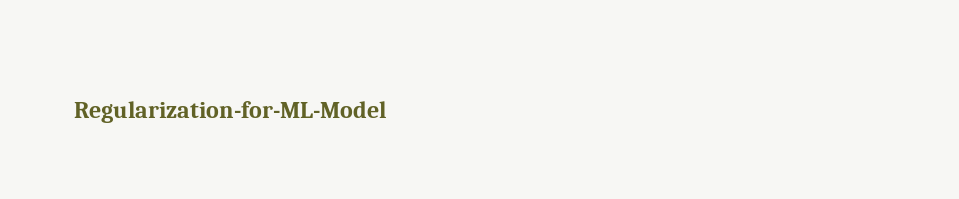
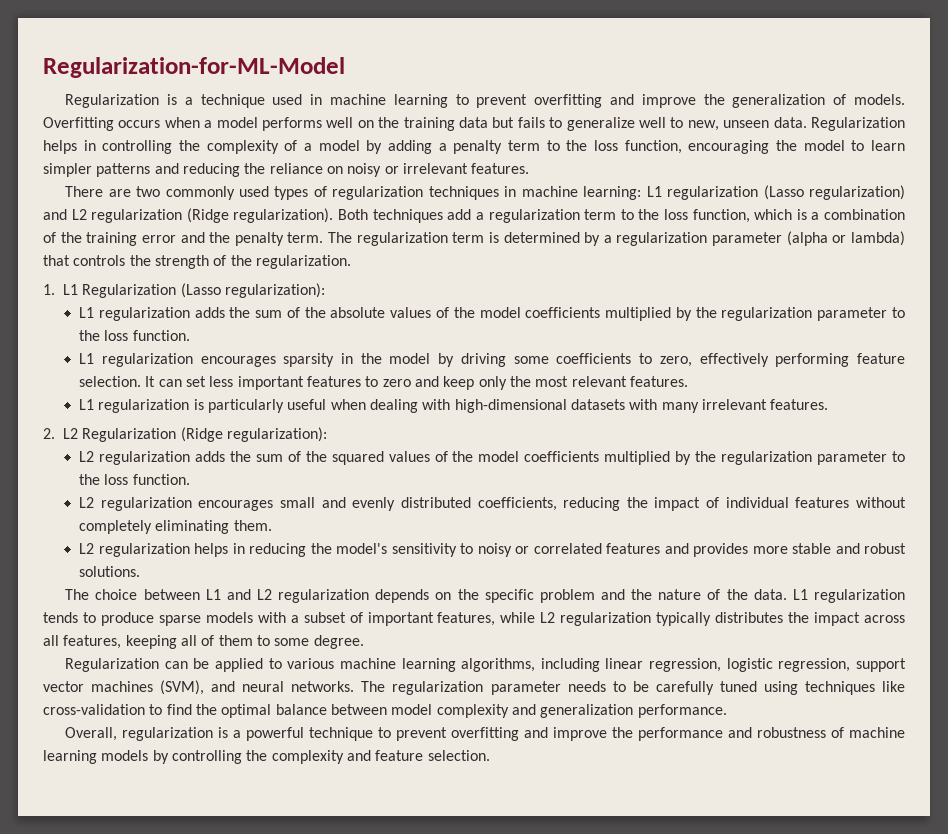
(386, 112) none -> [65,94,905,108] [43,117,905,131] [43,140,905,154] [43,163,530,177] [65,185,906,200] [43,208,905,223] [43,231,906,246] [43,255,351,269] [43,283,325,298] [79,307,905,321] [79,330,190,341] [79,353,905,367] [79,376,688,390] [79,399,829,413] [43,427,327,442] [79,451,906,465] [79,474,190,485] [79,497,906,511] [79,520,272,534] [79,543,907,557] [79,566,141,577] [65,589,905,603] [43,612,906,626] [43,635,364,649] [65,658,907,672] [43,680,905,695] [43,704,727,718] [65,727,905,741] [43,750,490,764] // Regularization is a technique used in machine learning to prevent overfitting and improve the generalization of models. Overfitting occurs when a model performs well on the training data but fails to generalize well to new, unseen data. Regularization helps in controlling the complexity of a model by adding a penalty term to the loss function, encouraging the model to learn simpler patterns and reducing the reliance on noisy or irrelevant features. // There are two commonly used types of regularization techniques in machine learning: L1 regularization (Lasso regularization) and L2 regularization (Ridge regularization). Both techniques add a regularization term to the loss function, which is a combination of the training error and the penalty term. The regularization term is determined by a regularization parameter (alpha or lambda) that controls the strength of the regularization. // 1. L1 Regularization (Lasso regularization): // L1 regularization adds the sum of the absolute values of the model coefficients multiplied by the regularization parameter to the loss function. // L1 regularization encourages sparsity in the model by driving some coefficients to zero, effectively performing feature selection. It can set less important features to zero and keep only the most relevant features. // L1 regularization is particularly useful when dealing with high-dimensional datasets with many irrelevant features. // 2. L2 Regularization (Ridge regularization): // L2 regularization adds the sum of the squared values of the model coefficients multiplied by the regularization parameter to the loss function. // L2 regularization encourages small and evenly distributed coefficients, reducing the impact of individual features without completely eliminating them. // L2 regularization helps in reducing the model's sensitivity to noisy or correlated features and provides more stable and robust solutions. // The choice between L1 and L2 regularization depends on the specific problem and the nature of the data. L1 regularization tends to produce sparse models with a subset of important features, while L2 regularization typically distributes the impact across all features, keeping all of them to some degree. // Regularization can be applied to various machine learning algorithms, including linear regression, logistic regression, support vector machines (SVM), and neural networks. The regularization parameter needs to be carefully tuned using techniques like cross-validation to find the optimal balance between model complexity and generalization performance. // Overall, regularization is a powerful technique to prevent overfitting and improve the performance and robustness of machine learning models by controlling the complexity and feature selection.

